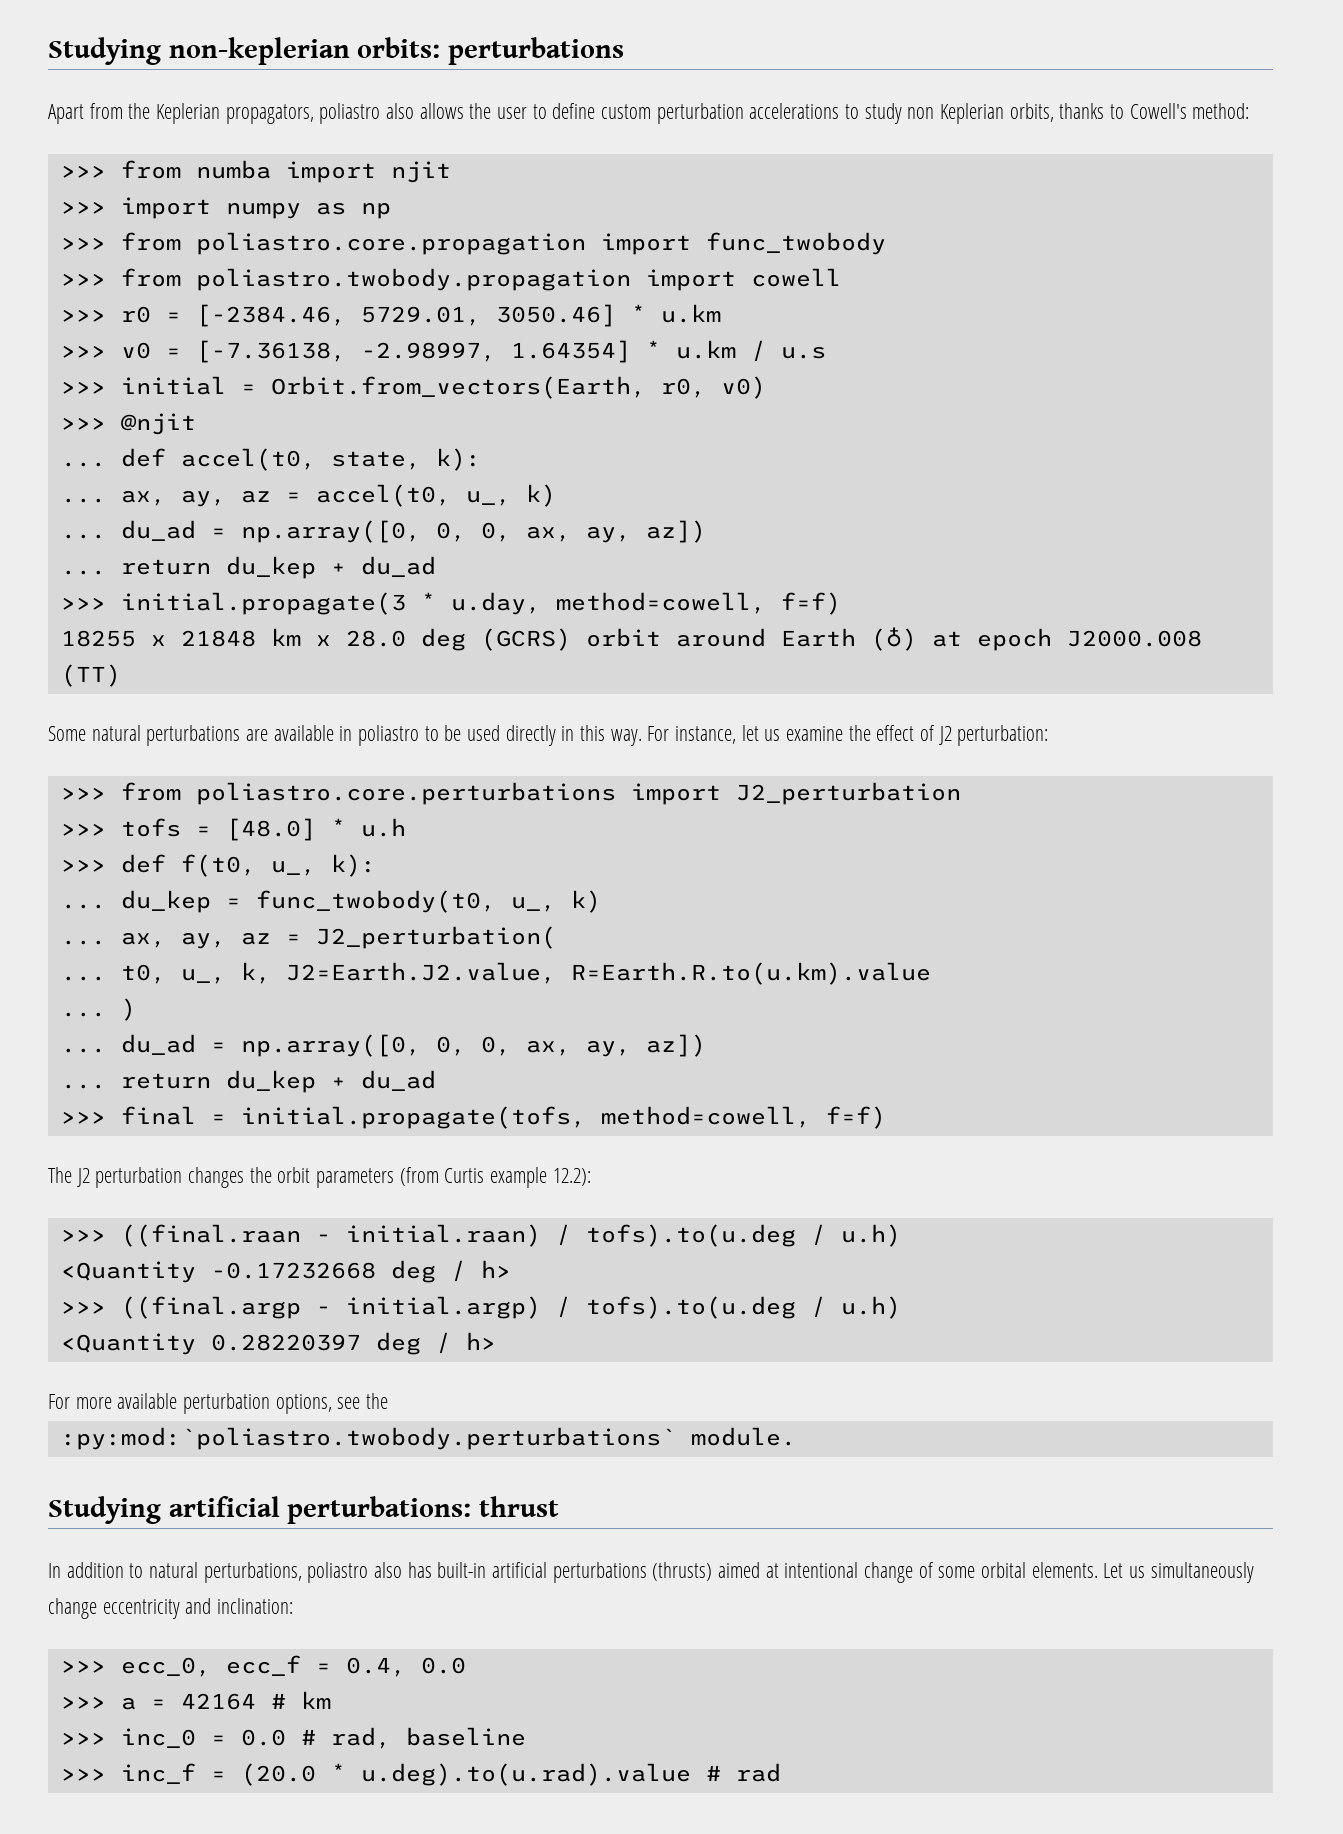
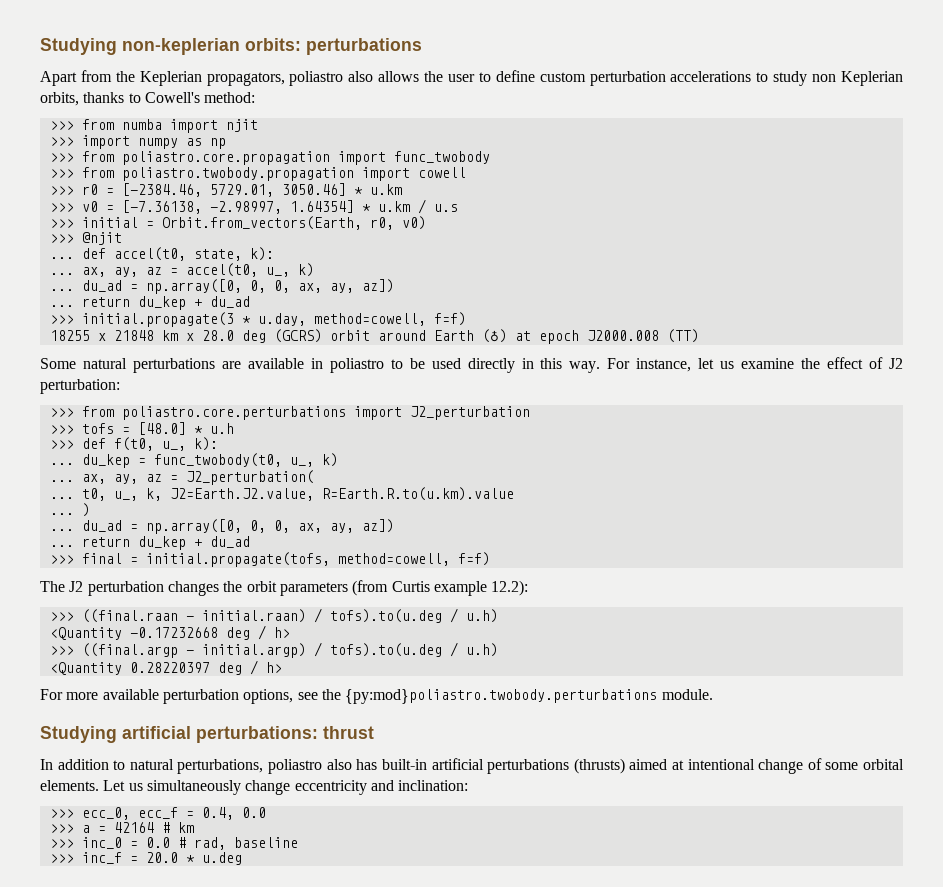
[60,1427,676,1450] // :py:mod:`poliastro.twobody.perturbations` -> [345,689,658,704] {py:mod}poliastro.twobody.perturbations
[240,1763,781,1786] (20.0 * u.deg).to(u.rad).value # rad -> [145,852,242,865] 20.0 * u.deg

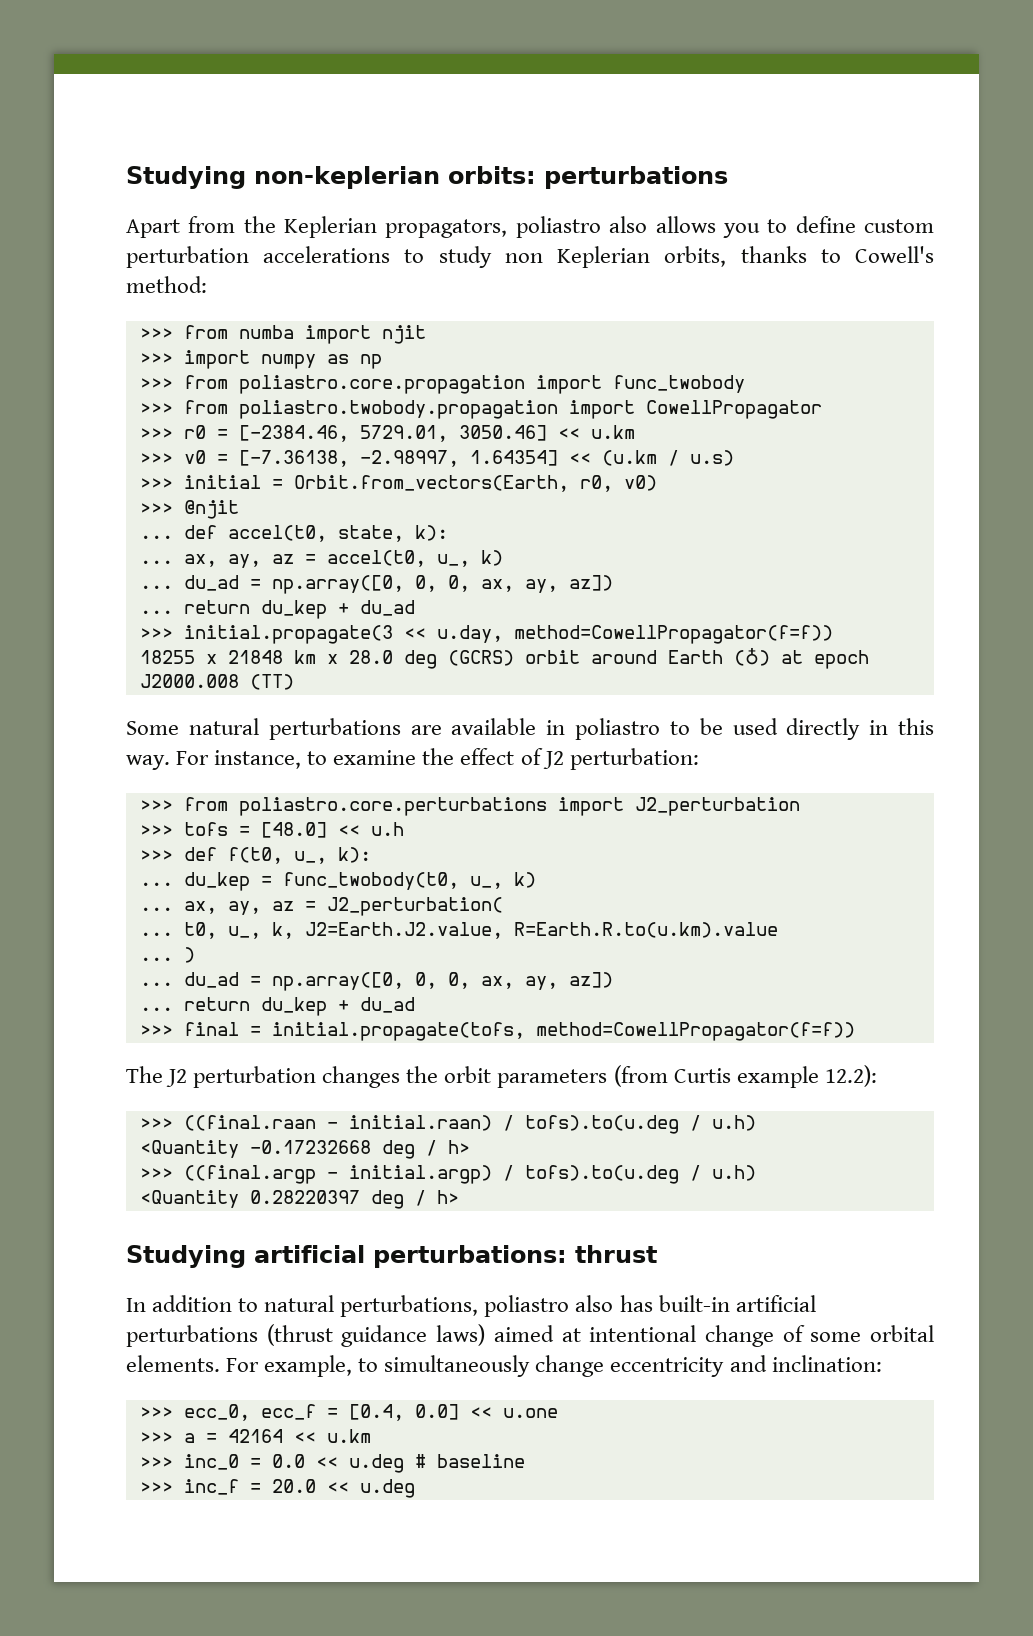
[424,71,476,82] the user -> [722,223,760,238] you
[417,167,466,178] cowell -> [645,400,822,419] CowellPropagator
[353,187,363,195] * -> [557,428,580,439] <<
[361,199,458,214] * u.km / u.s -> [568,450,734,466] << (u.km / u.s)
[241,312,466,326] * u.day, method=cowell, f=f) -> [403,625,833,644] << u.day, method=CowellPropagator(f=f))
[698,358,735,369] let us -> [307,751,328,765] to
[193,426,203,434] * -> [337,825,360,836] <<
[337,552,490,566] method=cowell, f=f) -> [535,1022,855,1041] method=CowellPropagator(f=f))
[40,689,713,704] // For more available perturbation options, see the {py:mod}poliastro.twobody.perturbations module. -> (459, 1197) none
[573,758,625,774] (thrusts) -> [266,1324,486,1347] (thrust guidance laws)
[103,780,143,791] Let us -> [226,1355,379,1377] For example, to
[201,807,266,820] 0.4, 0.0 -> [348,1404,558,1421] [0.4, 0.0] << u.one
[161,822,194,833] # km -> [293,1429,371,1443] << u.km
[177,837,226,850] # rad, -> [315,1454,426,1473] << u.deg #
[185,855,195,863] * -> [326,1482,349,1493] <<

